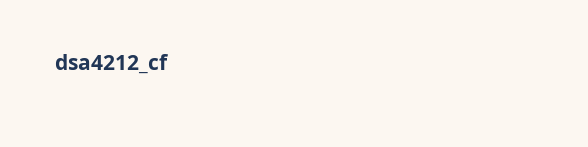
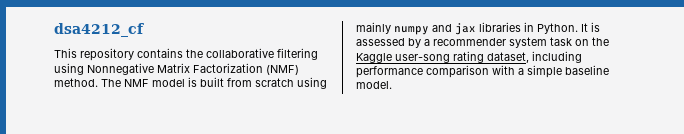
(169, 64) none -> [54,48,318,61] [54,63,299,75] [54,77,327,89] [356,22,600,35] [356,37,609,48] [356,51,582,63] [356,65,609,78] [356,81,392,89] // This repository contains the collaborative filtering using Nonnegative Matrix Factorization (NMF) method. The NMF model is built from scratch using mainly numpy and jax libraries in Python. It is assessed by a recommender system task on the Kaggle user-song rating dataset, including performance comparison with a simple baseline model.

